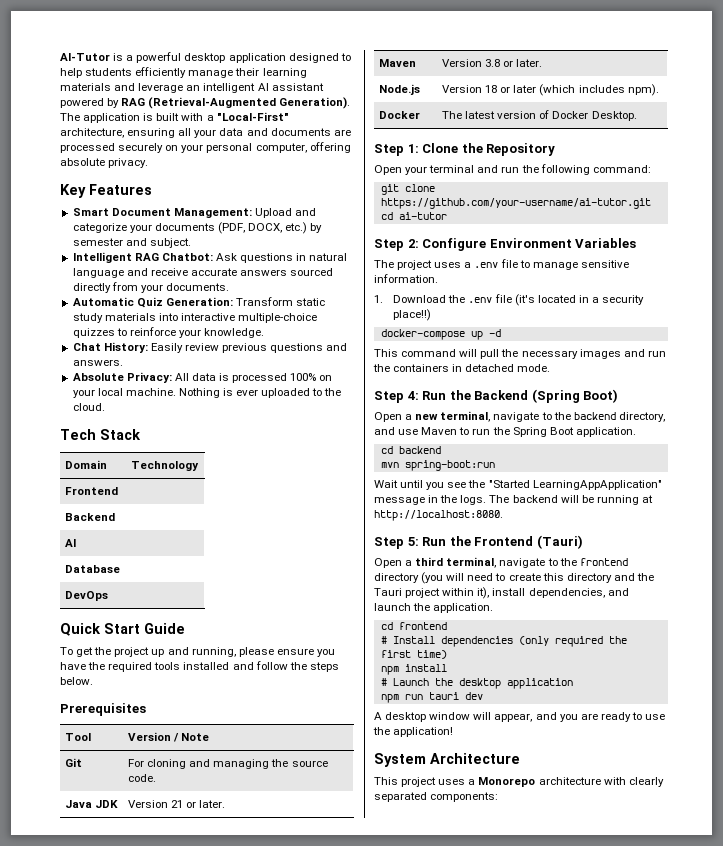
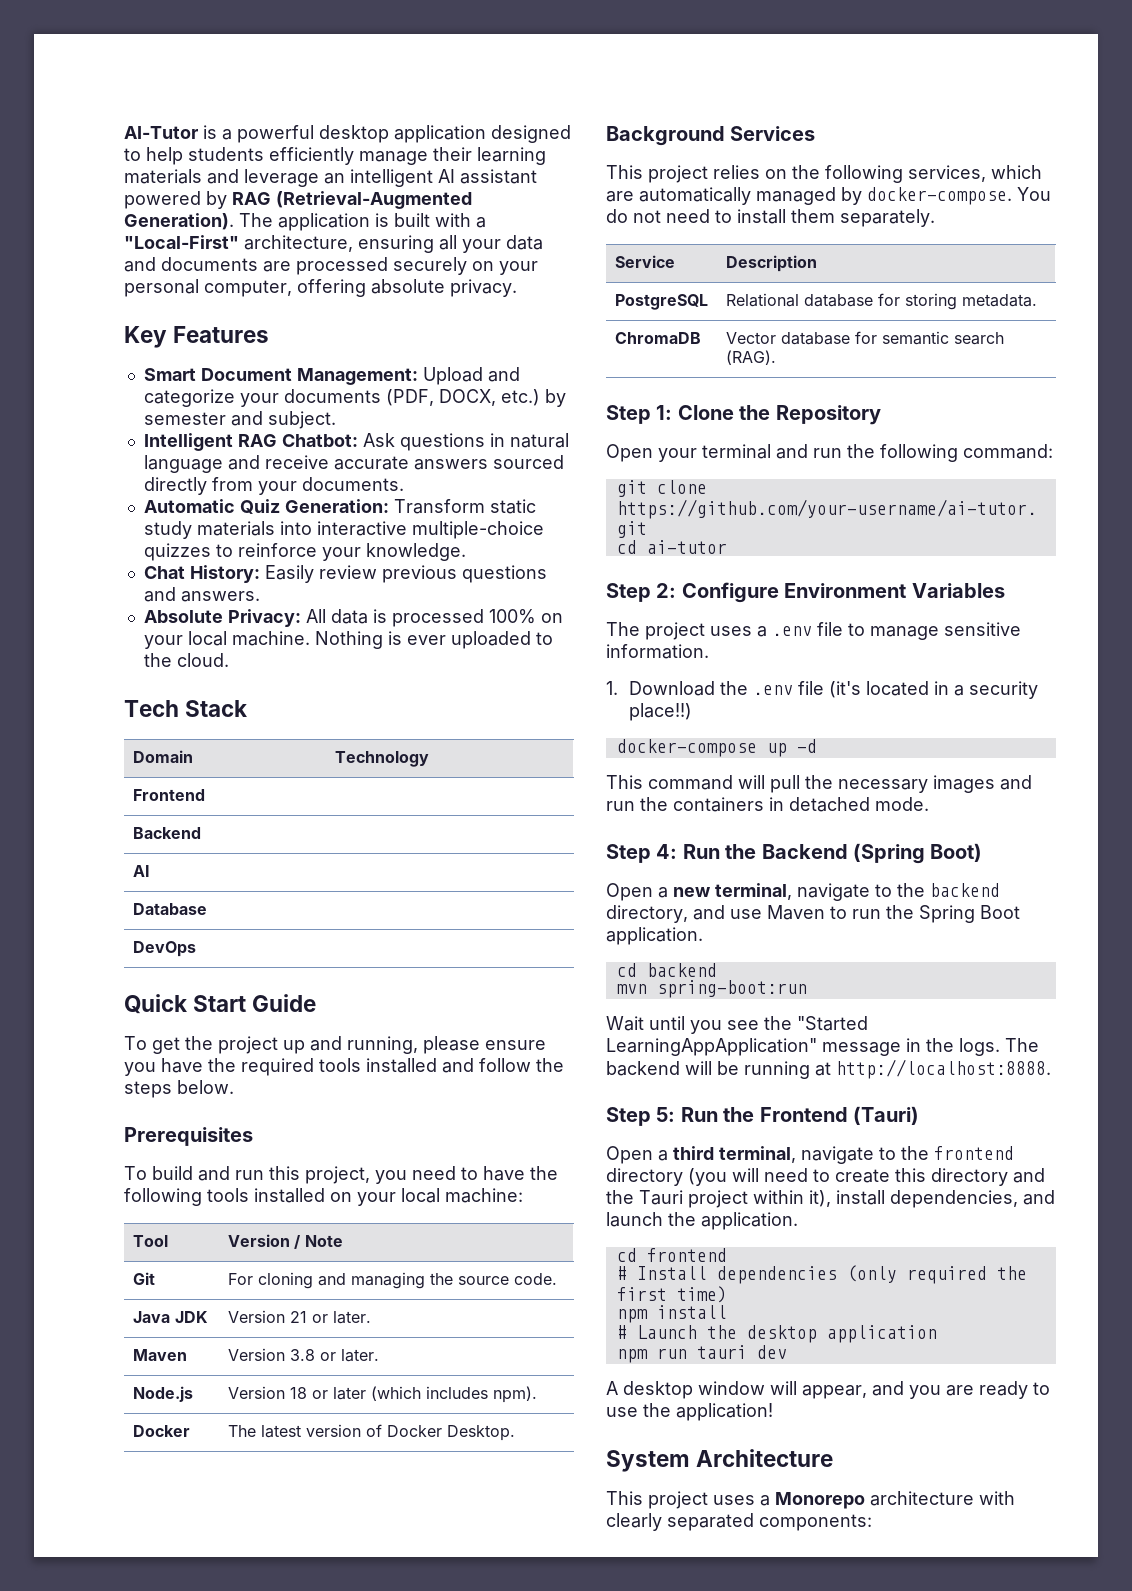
(146, 709) none -> [124,1166,558,1184] [124,1188,523,1206] // To build and run this project, you need to have the following tools installed on your local machine:
(637, 116) none -> [606,126,816,146] [606,165,1042,183] [606,187,1051,205] [606,209,935,227] [614,255,675,268] [725,255,817,272] [614,294,708,310] [725,293,1037,310] [614,332,701,344] [725,331,1004,345] [725,350,776,365] // Background Services // This project relies on the following services, which are automatically managed by docker-compose. You do not need to install them separately. // Service | Description // PostgreSQL | Relational database for storing metadata. // ChromaDB | Vector database for semantic search (RAG).
[374,510,503,521] http://localhost:8080. -> [836,1059,1051,1079] http://localhost:8888.

